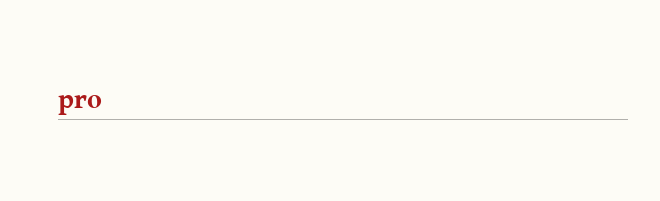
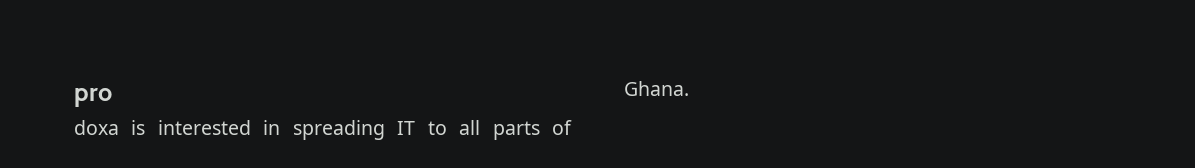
(102, 105) none -> [74,120,573,140] [624,81,689,96] // doxa is interested in spreading IT to all parts of Ghana.

